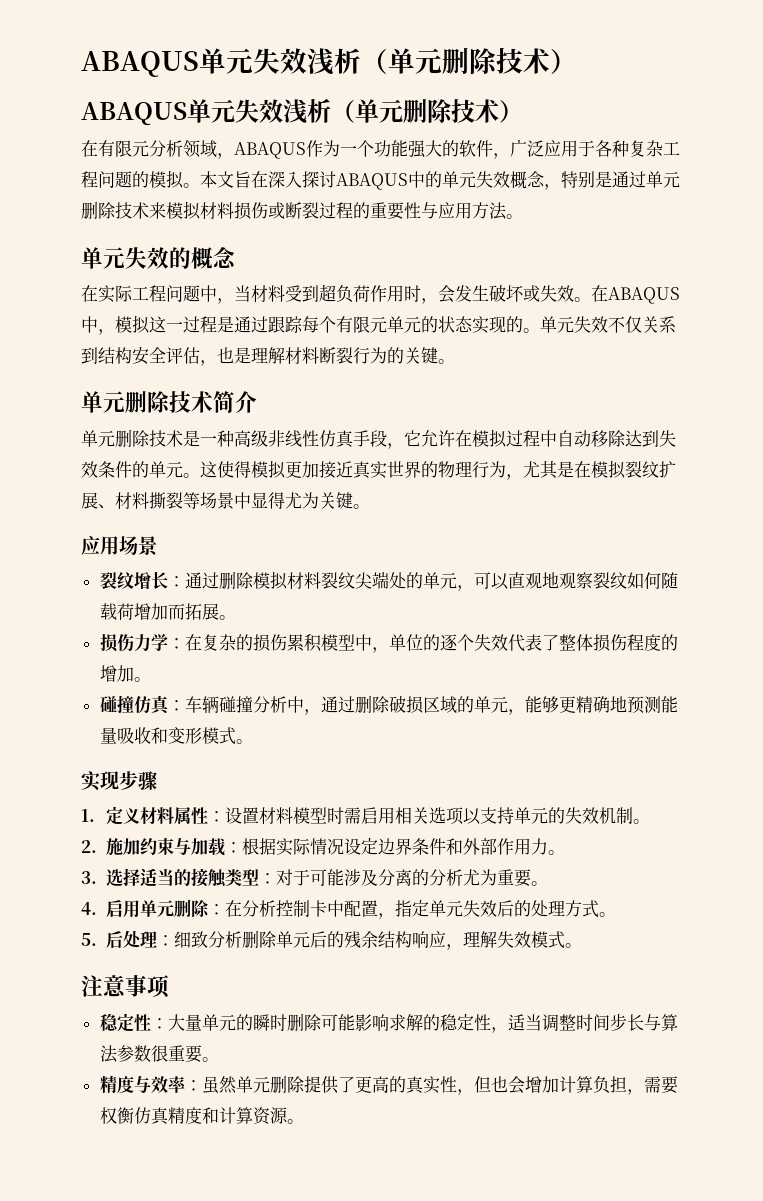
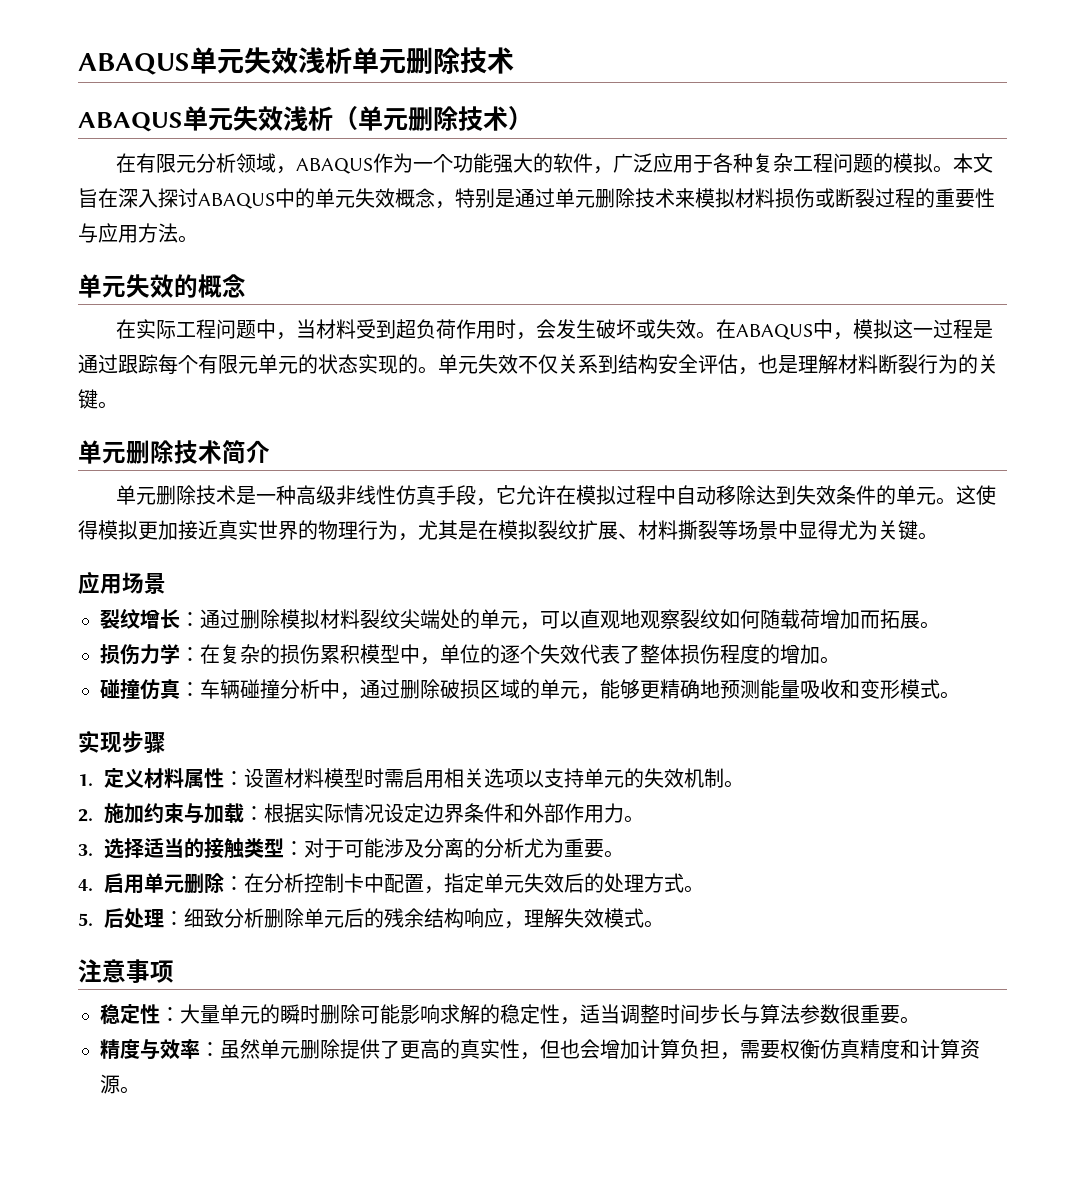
[81,47,577,77] ABAQUS单元失效浅析（单元删除技术） -> [78,47,514,75] ABAQUS单元失效浅析单元删除技术

